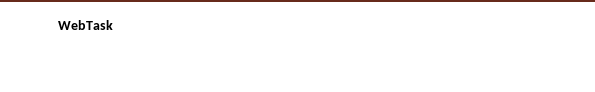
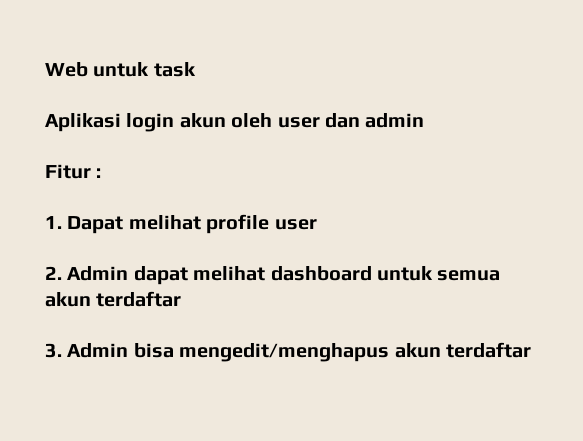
[58,20,113,30] WebTask -> [45,62,196,77] [45,113,425,132] [45,164,102,179] [45,214,317,234] [45,266,501,285] [45,291,182,307] [45,342,531,362] Web untuk task // Aplikasi login akun oleh user dan admin // Fitur : // 1. Dapat melihat profile user // 2. Admin dapat melihat dashboard untuk semua akun terdaftar // 3. Admin bisa mengedit/menghapus akun terdaftar

